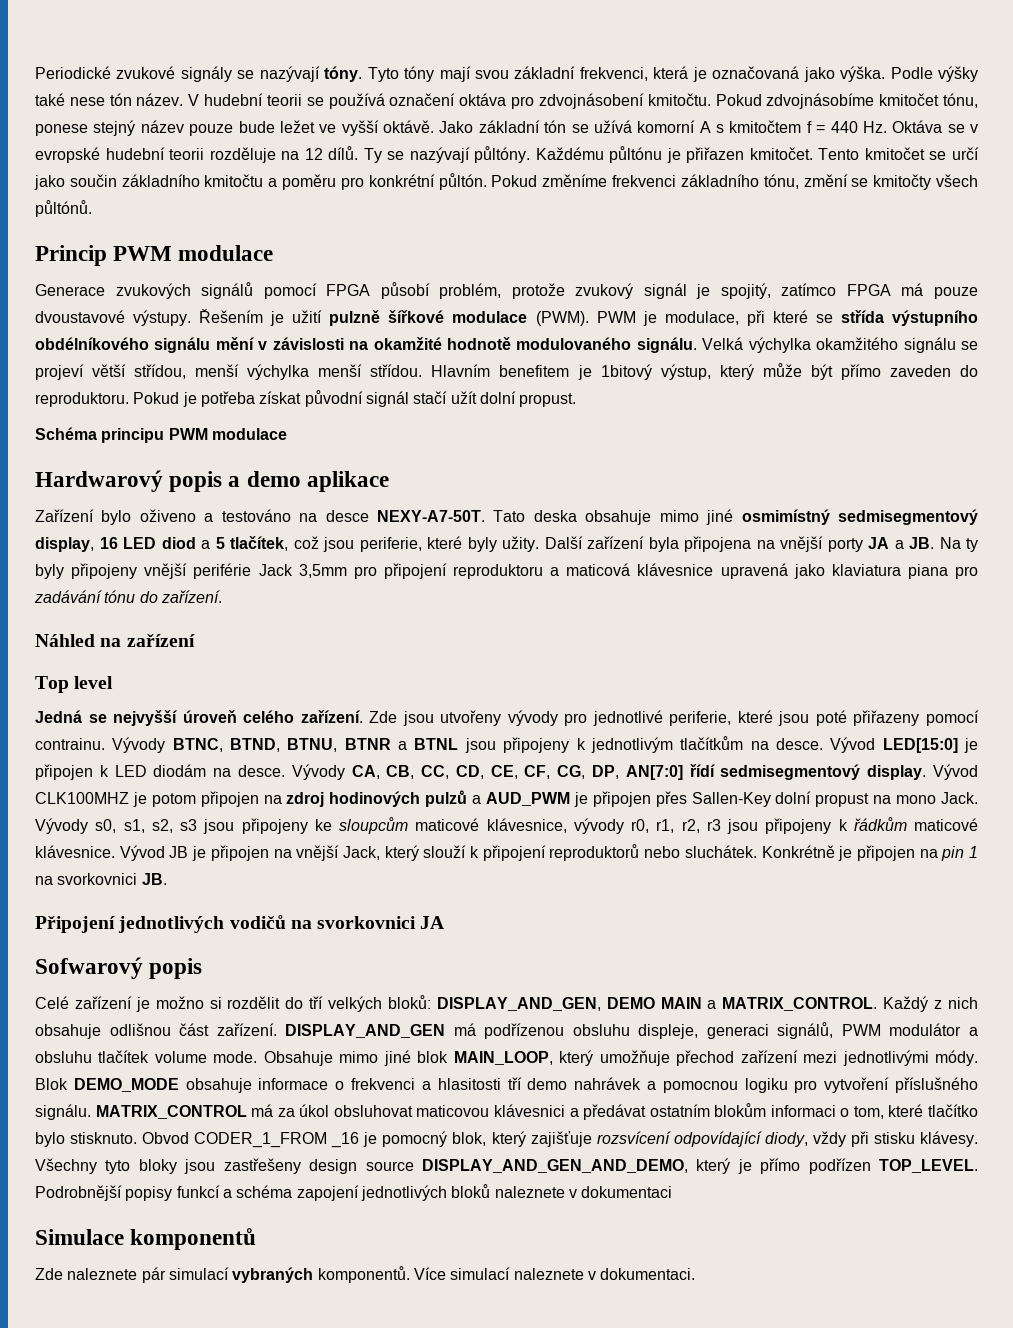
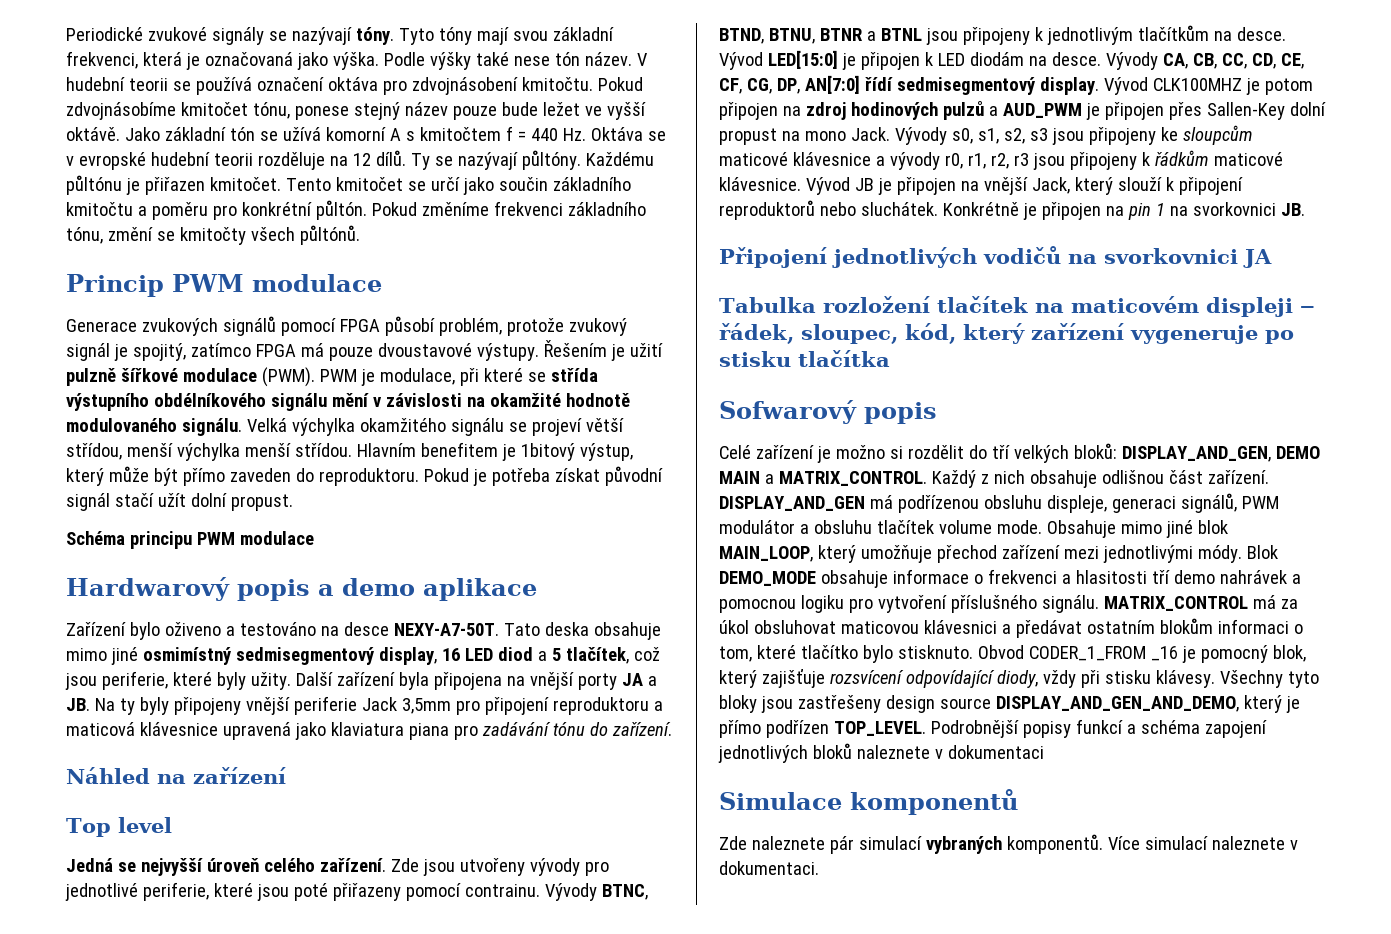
[193,563,252,579] periférie -> [293,696,357,715] periferie
[486,818,567,833] klávesnice, -> [792,152,885,166] klávesnice a
(445, 922) none -> [719,296,1315,317] [719,323,1294,344] [719,350,890,367] // Tabulka rozložení tlačítek na maticovém displeji ‒ řádek, sloupec, kód, který zařízení vygeneruje po stisku tlačítka

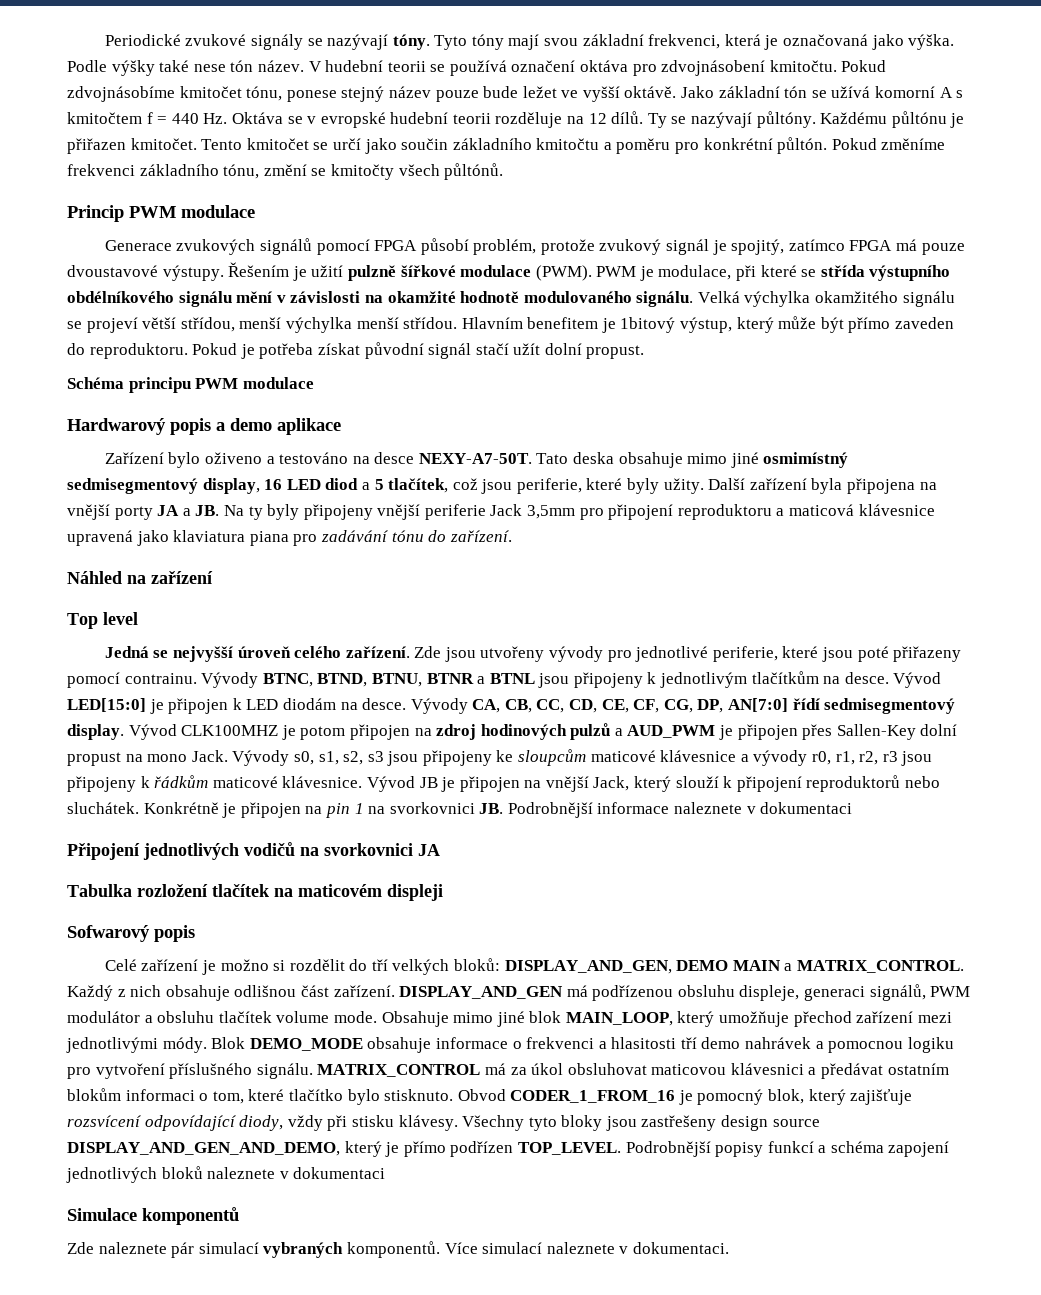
(1305, 209) none -> [507,802,853,818] Podrobnější informace naleznete v dokumentaci
[1299,306,1315,313] [719,323,1294,344] [719,350,890,367] ‒ řádek, sloupec, kód, který zařízení vygeneruje po stisku tlačítka -> (443, 892) none
[1028,646,1178,661] CODER_1_FROM _16 -> [510,1090,676,1103] CODER_1_FROM_16

